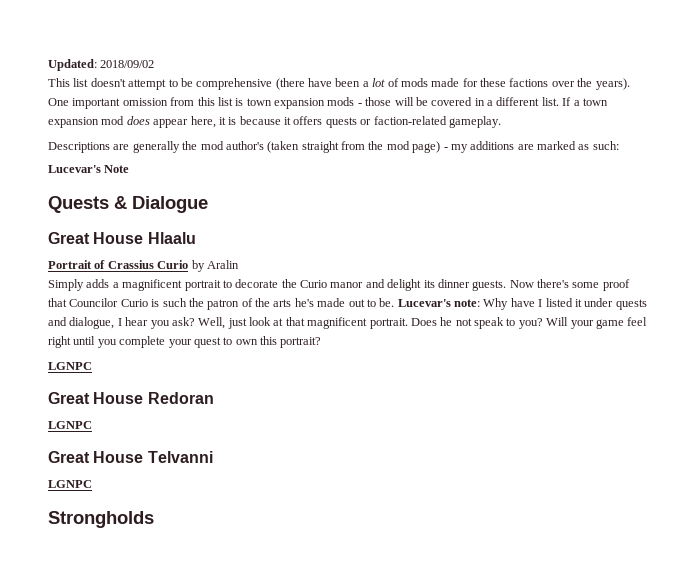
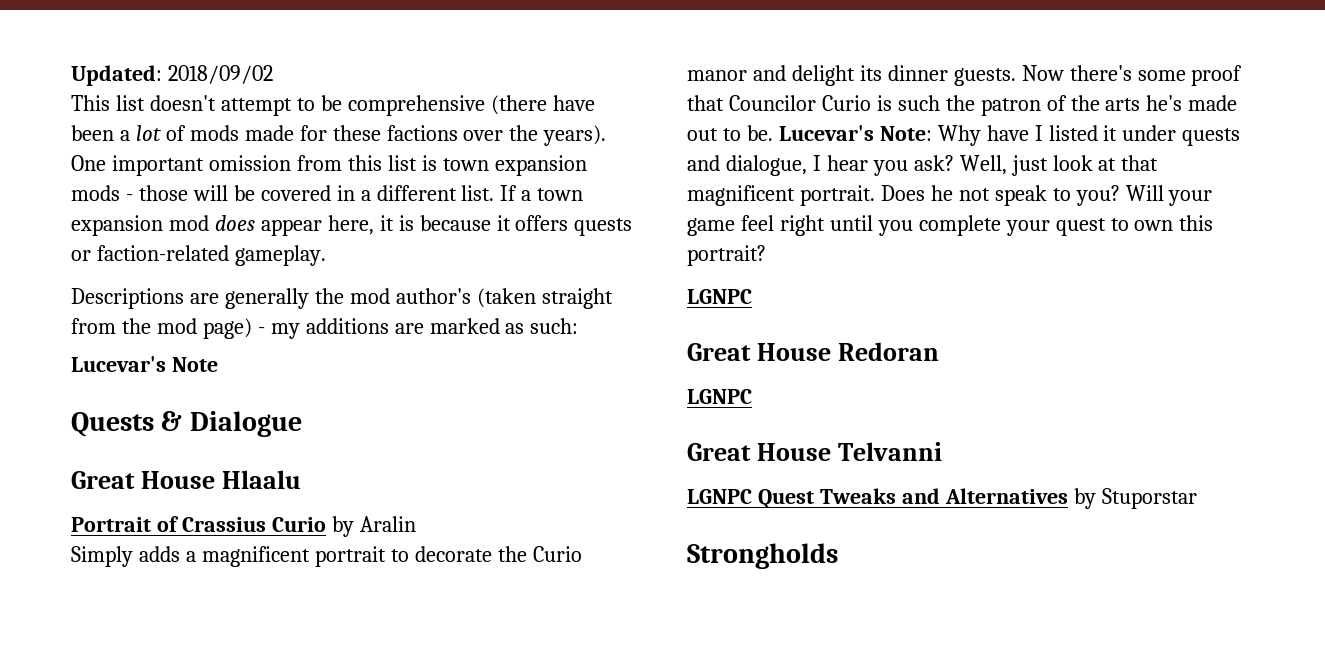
[454,299,480,307] note: -> [879,126,932,141] Note:
(92, 484) none -> [757,488,1197,509] Quest Tweaks and Alternatives by Stuporstar

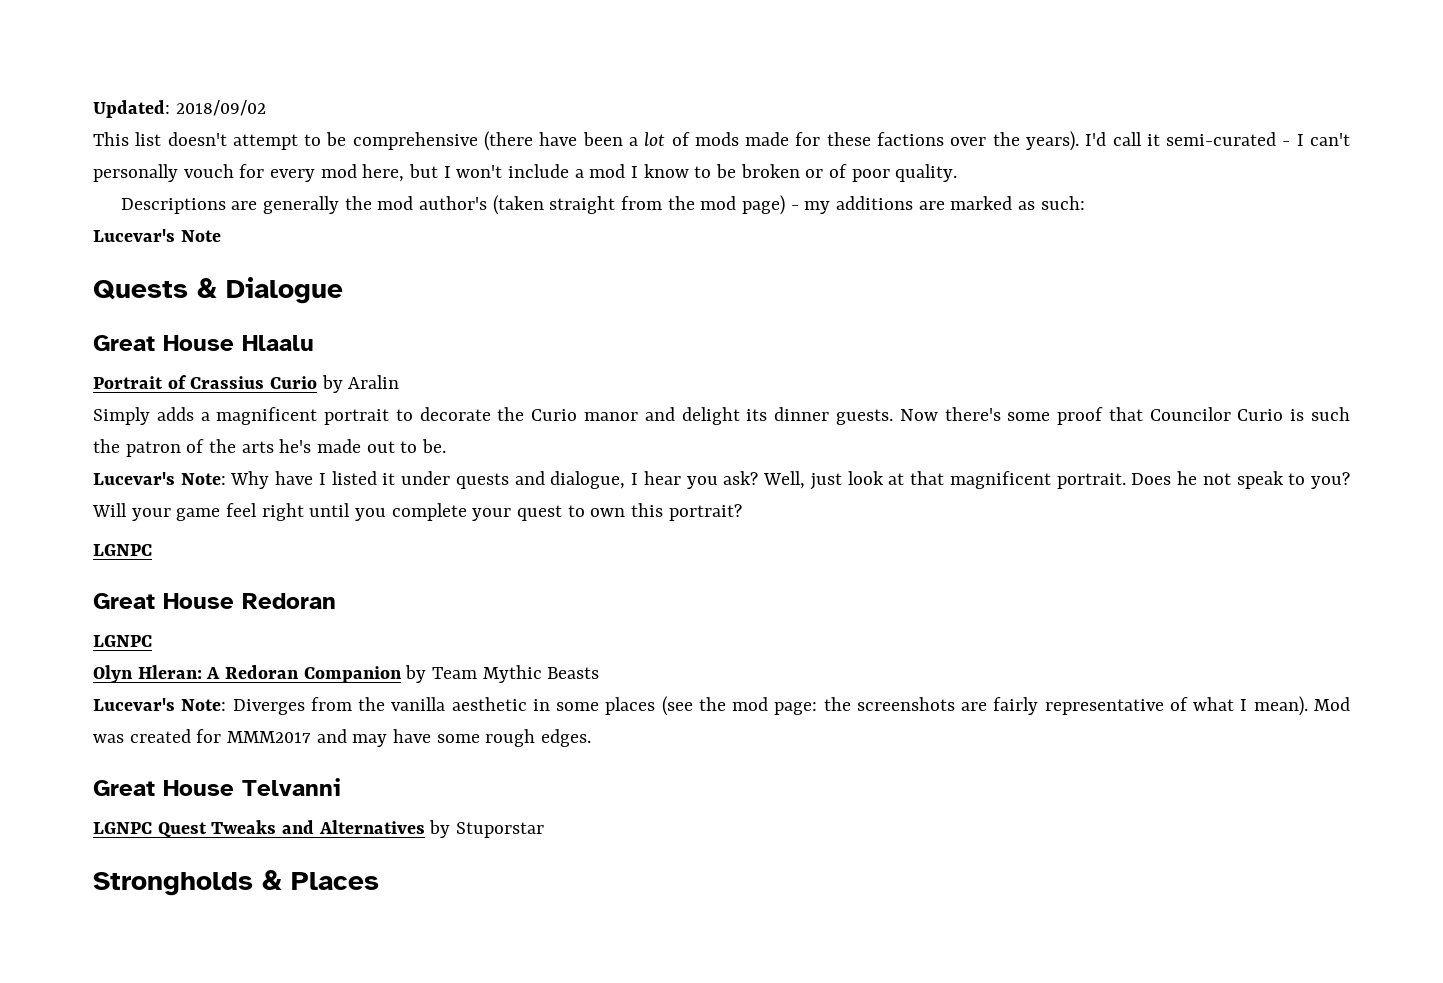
[71,155,587,176] [71,185,584,201] [71,215,633,236] [71,245,326,266] One important omission from this list is town expansion mods - those will be covered in a different list. If a town expansion mod does appear here, it is because it offers quests or faction-related gameplay. -> [1085,132,1351,146] [93,164,958,182] I'd call it semi-curated - I can't personally vouch for every mod here, but I won't include a mod I know to be broken or of poor quality.
(773, 133) none -> (447, 446) //
(752, 396) none -> [93,665,600,683] [93,696,1351,716] [93,729,592,747] // Olyn Hleran: A Redoran Companion by Team Mythic Beasts // Lucevar's Note: Diverges from the vanilla aesthetic in some places (see the mod page: the screenshots are fairly representative of what I mean). Mod was created for MMM2017 and may have some rough edges.
(838, 556) none -> [262,870,379,890] & Places

